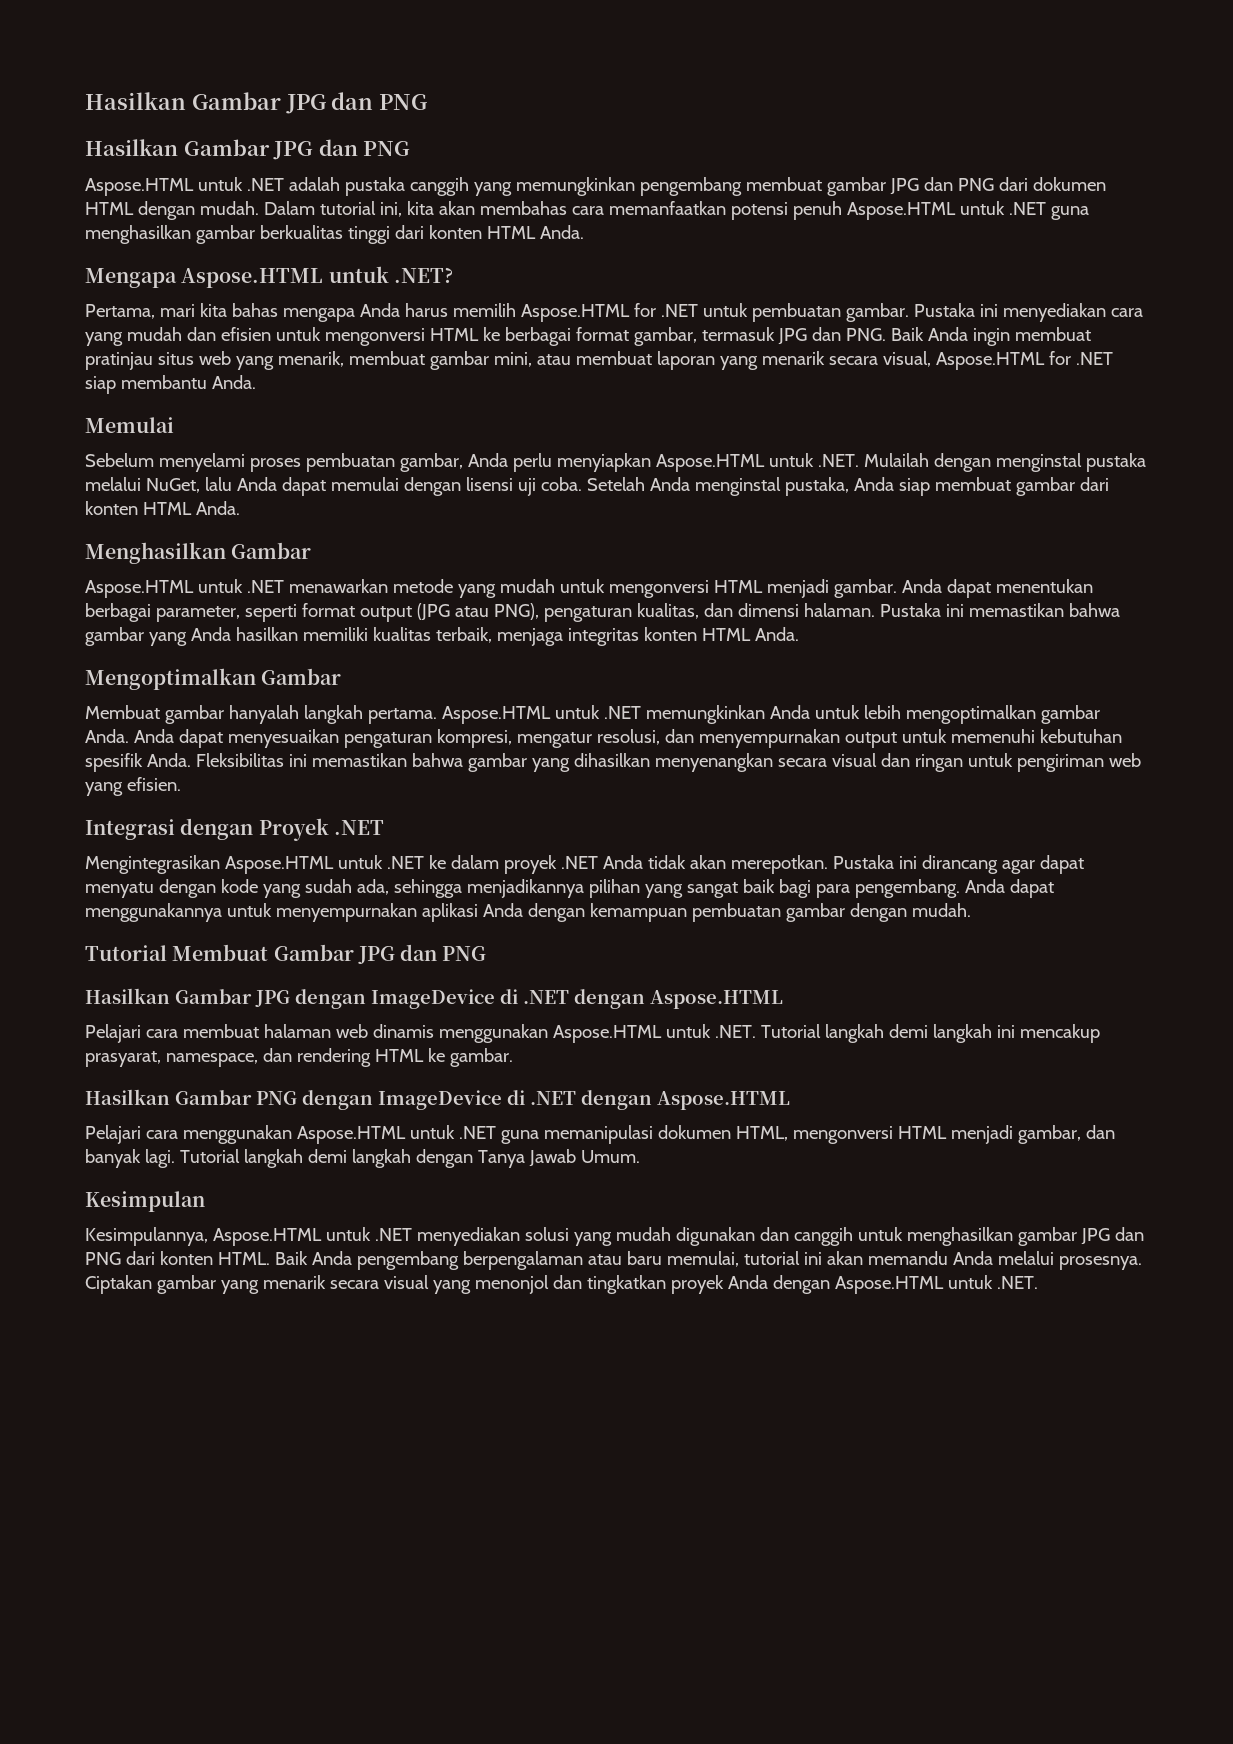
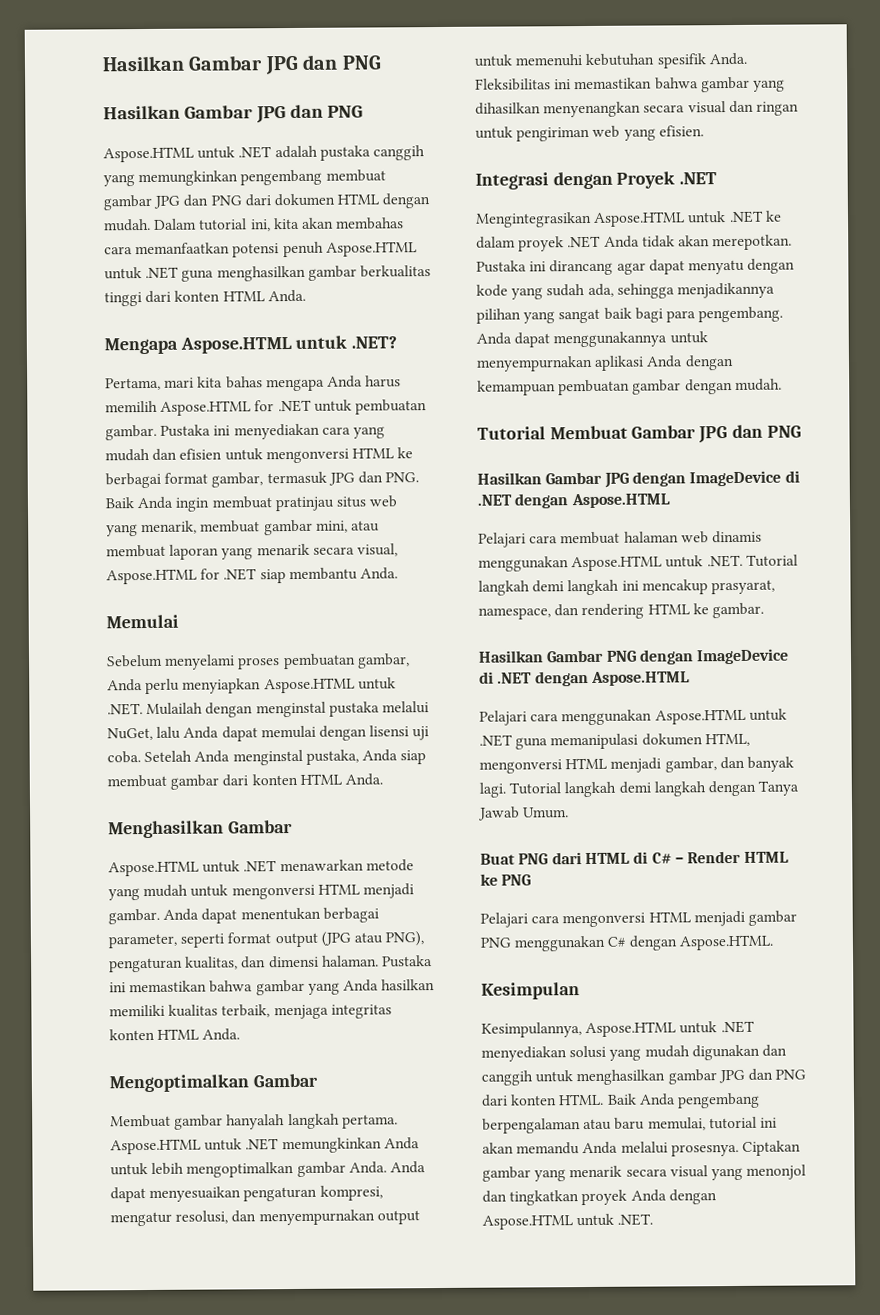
(640, 1156) none -> [480,850,789,865] [480,873,532,886] [480,910,797,928] [480,934,773,952] // Buat PNG dari HTML di C# – Render HTML ke PNG // Pelajari cara mengonversi HTML menjadi gambar PNG menggunakan C# dengan Aspose.HTML.

